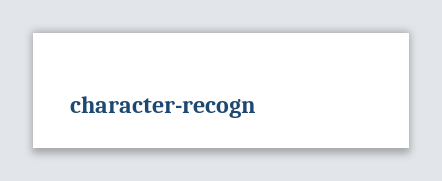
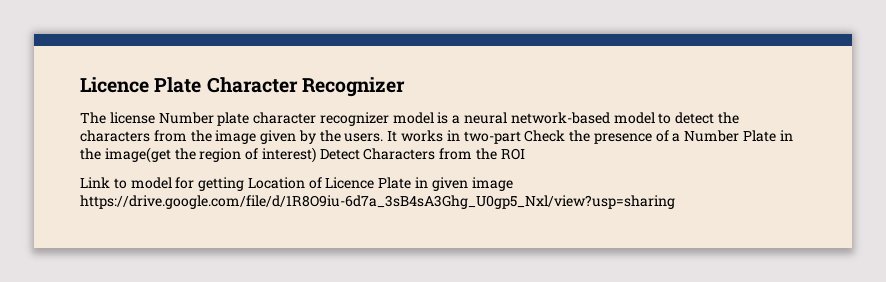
[70,96,256,118] character-recogn -> [80,77,405,97] [80,112,739,126] [80,130,793,144] [80,147,525,163] [80,177,513,191] [80,195,675,209] Licence Plate Character Recognizer // The license Number plate character recognizer model is a neural network-based model to detect the characters from the image given by the users. It works in two-part Check the presence of a Number Plate in the image(get the region of interest) Detect Characters from the ROI // Link to model for getting Location of Licence Plate in given image https://drive.google.com/file/d/1R8O9iu-6d7a_3sB4sA3Ghg_U0gp5_Nxl/view?usp=sharing

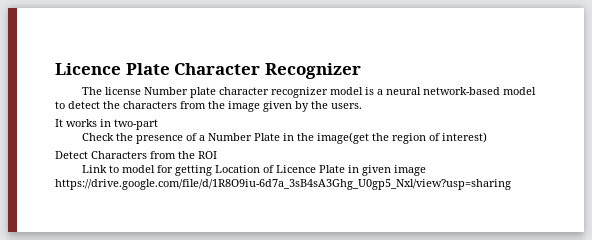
(384, 137) none -> (362, 106) //
(521, 137) none -> (158, 124) //
(316, 155) none -> (488, 137) //

